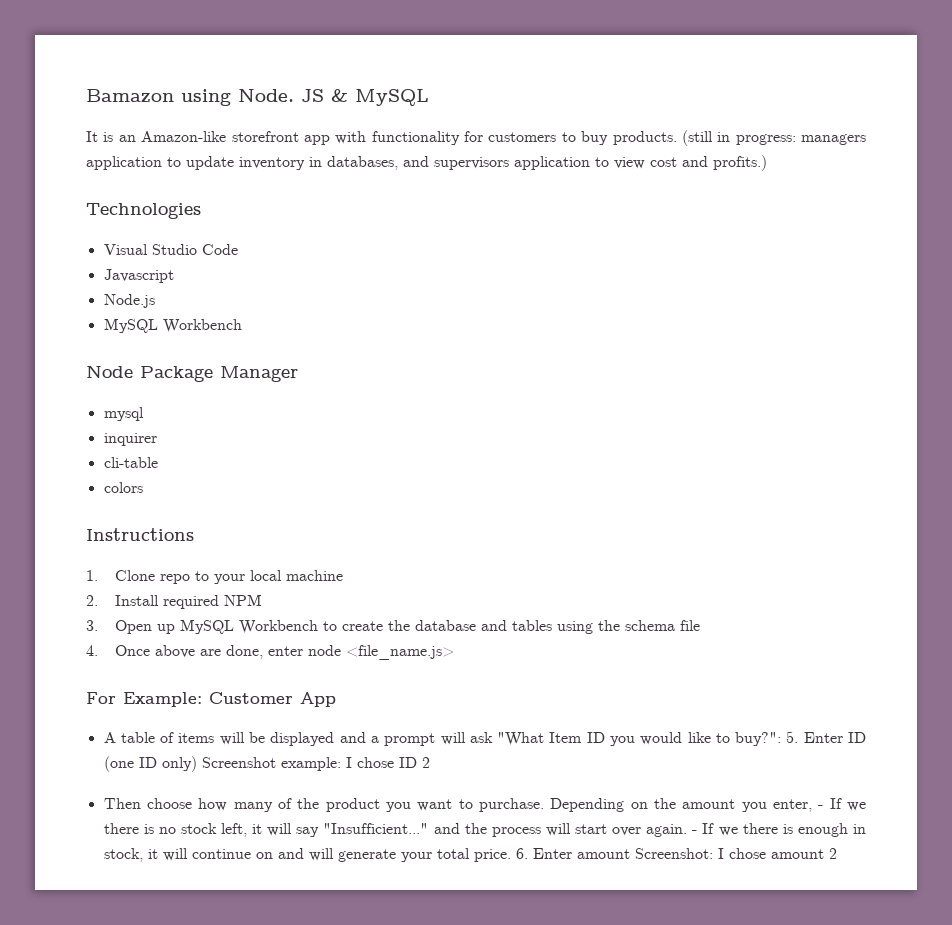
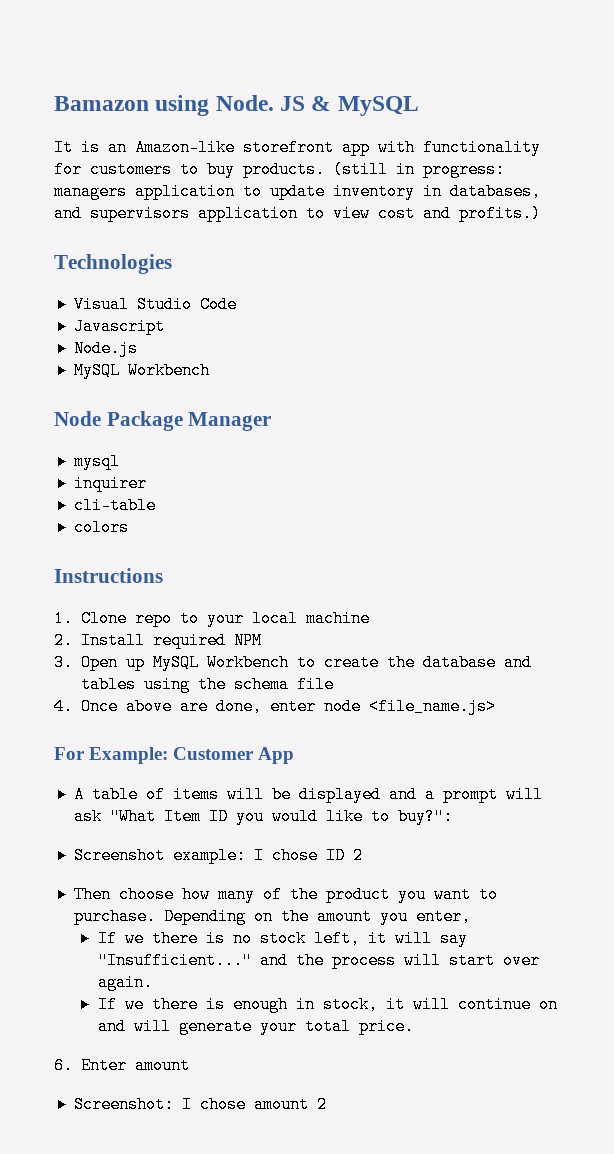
[786,731,866,743] [103,756,197,772] 5. Enter ID (one ID only) -> (453, 816) //
[818,805,824,809] - -> (471, 916) //
[692,830,698,834] - -> (153, 982) //
(511, 855) none -> (414, 1026) //
(630, 854) none -> (190, 1065) //

